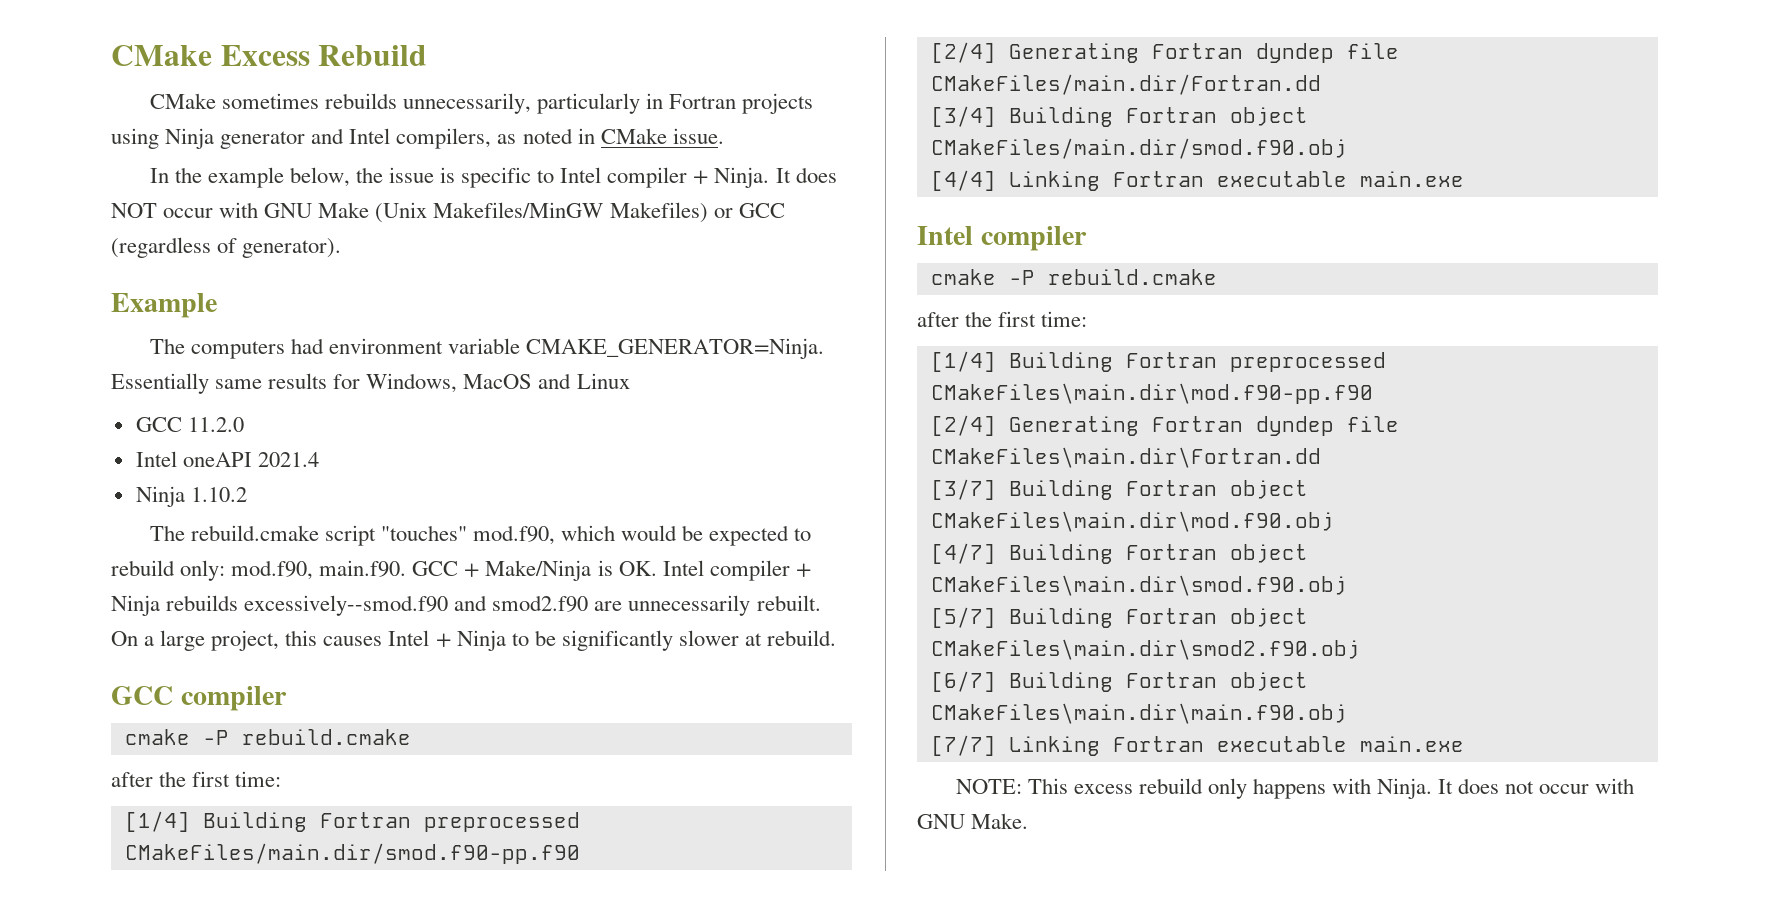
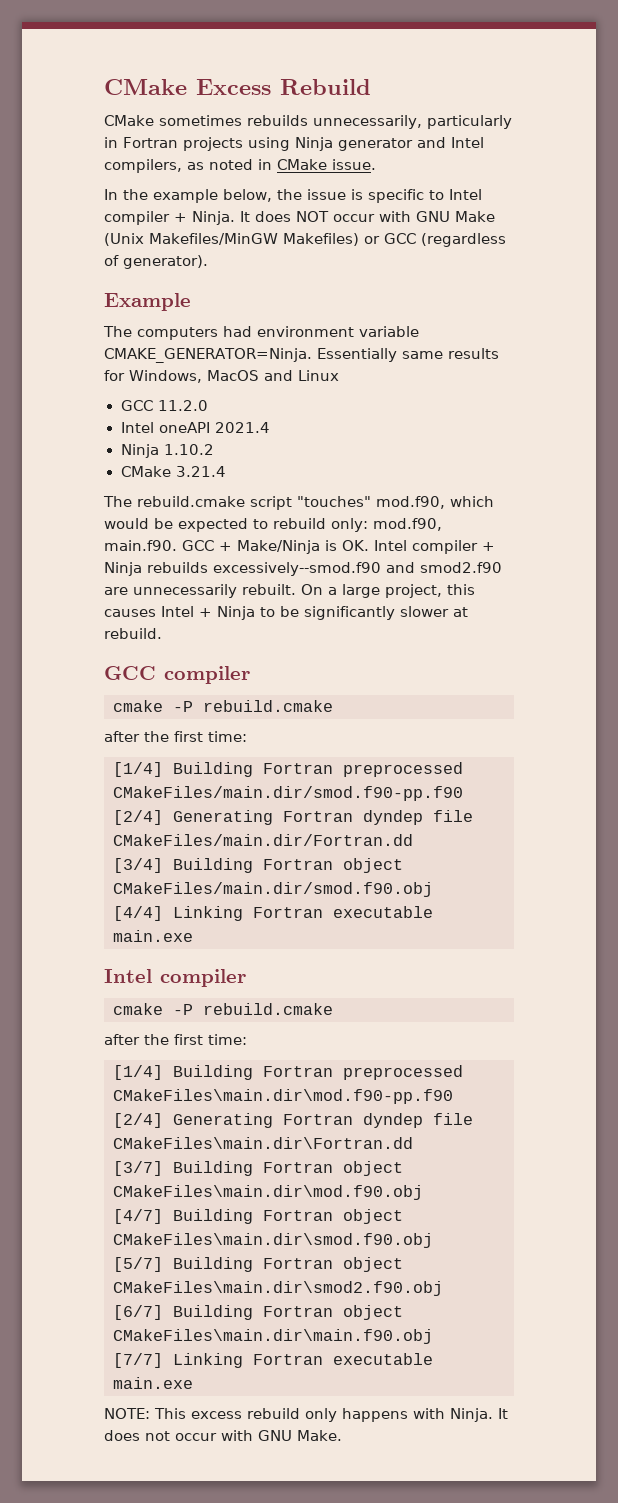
(247, 494) none -> [120,466,226,477] // CMake 3.21.4

